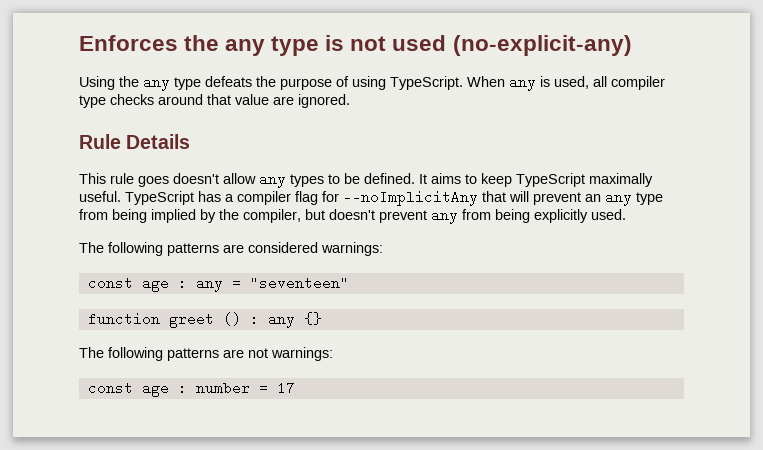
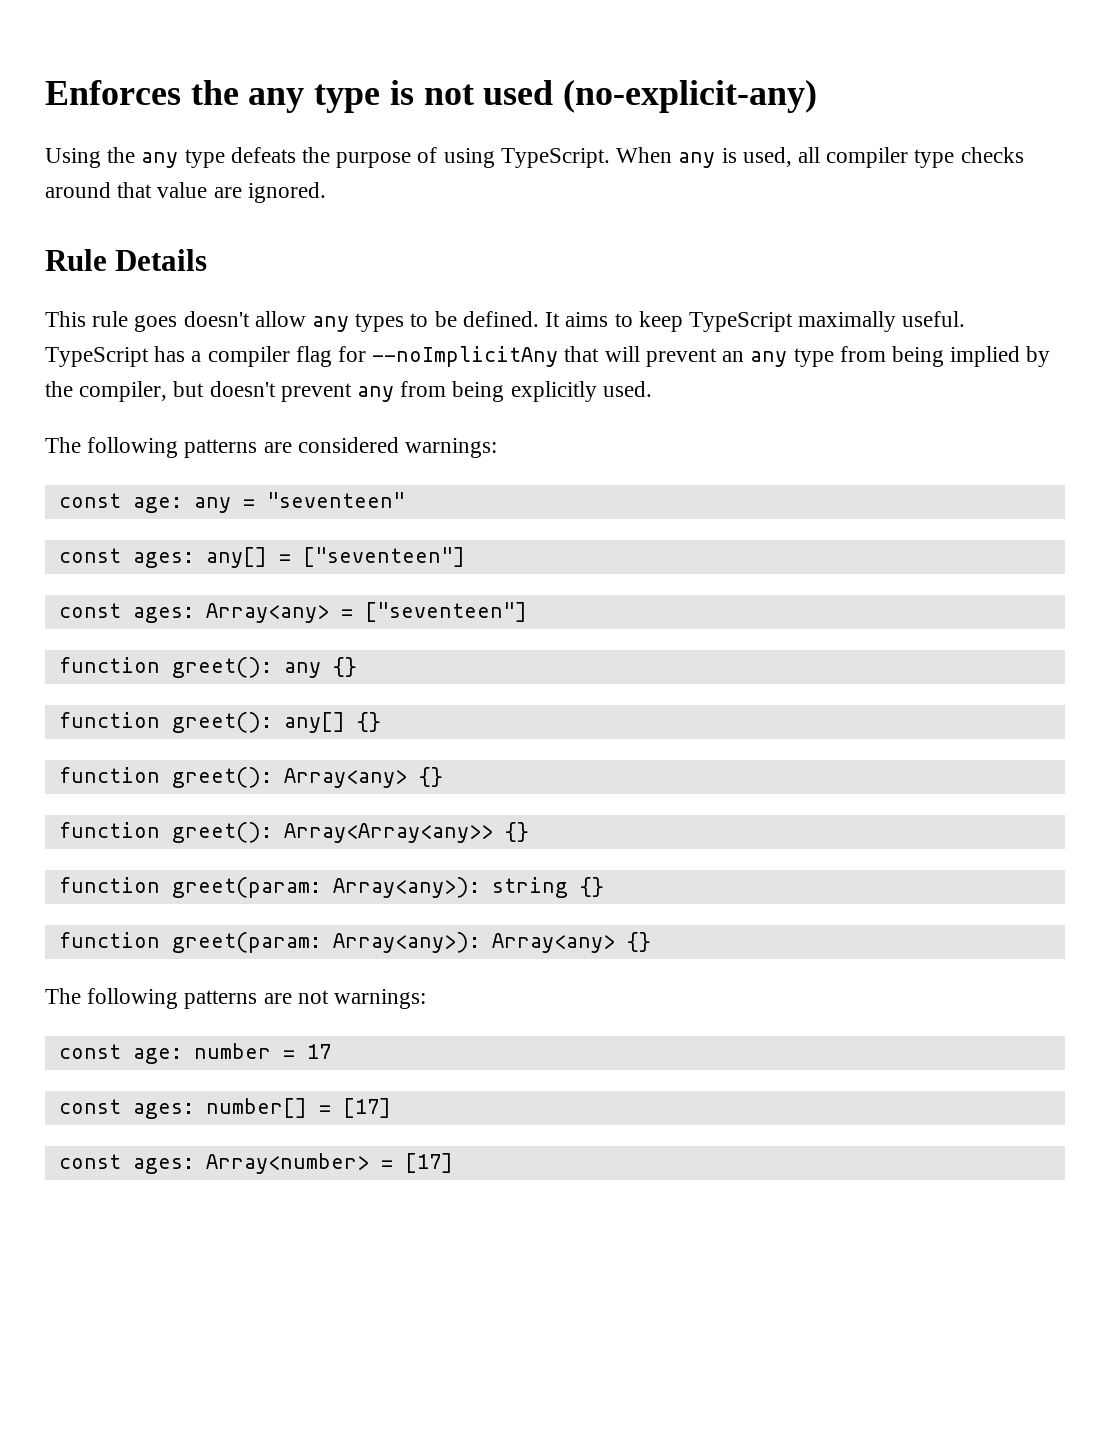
[141,276,187,292] age : -> [132,497,182,513] age:
[87,312,295,328] function greet () : any -> [58,547,465,568] [58,602,527,623] [58,657,357,678] [58,712,381,733] [58,767,443,788] [58,822,529,843] [58,877,604,898] [58,932,615,953] const ages: any[] = ["seventeen"] // const ages: Array<any> = ["seventeen"] // function greet(): any {} // function greet(): any[] {} // function greet(): Array<any> {} // function greet(): Array<Array<any>> {} // function greet(param: Array<any>): string {} // function greet(param: Array<any>): Array<any>
[141,381,187,397] age : -> [132,1048,182,1064] age:
(295, 388) none -> [58,1098,391,1119] [58,1153,453,1174] // const ages: number[] = [17] // const ages: Array<number> = [17]

